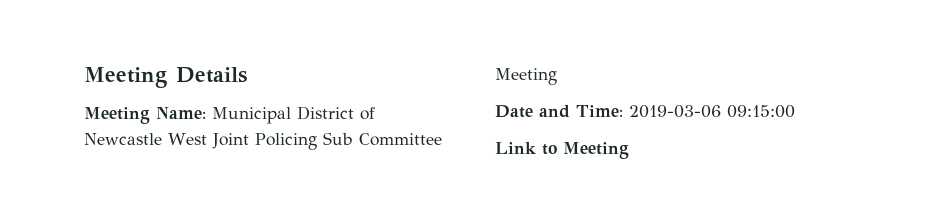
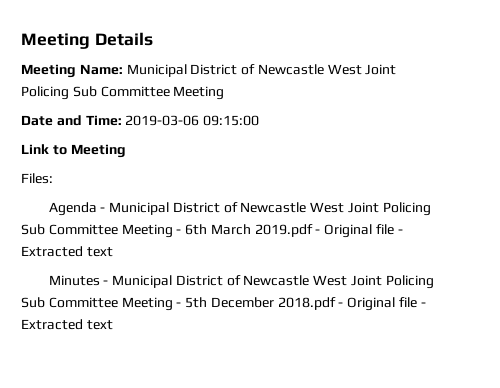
(629, 150) none -> [21,173,53,184] [48,202,431,216] [21,224,403,238] [21,246,113,257] [48,275,434,289] [21,297,426,311] [21,319,113,330] // Files: // Agenda - Municipal District of Newcastle West Joint Policing Sub Committee Meeting - 6th March 2019.pdf - Original file - Extracted text // Minutes - Municipal District of Newcastle West Joint Policing Sub Committee Meeting - 5th December 2018.pdf - Original file - Extracted text

